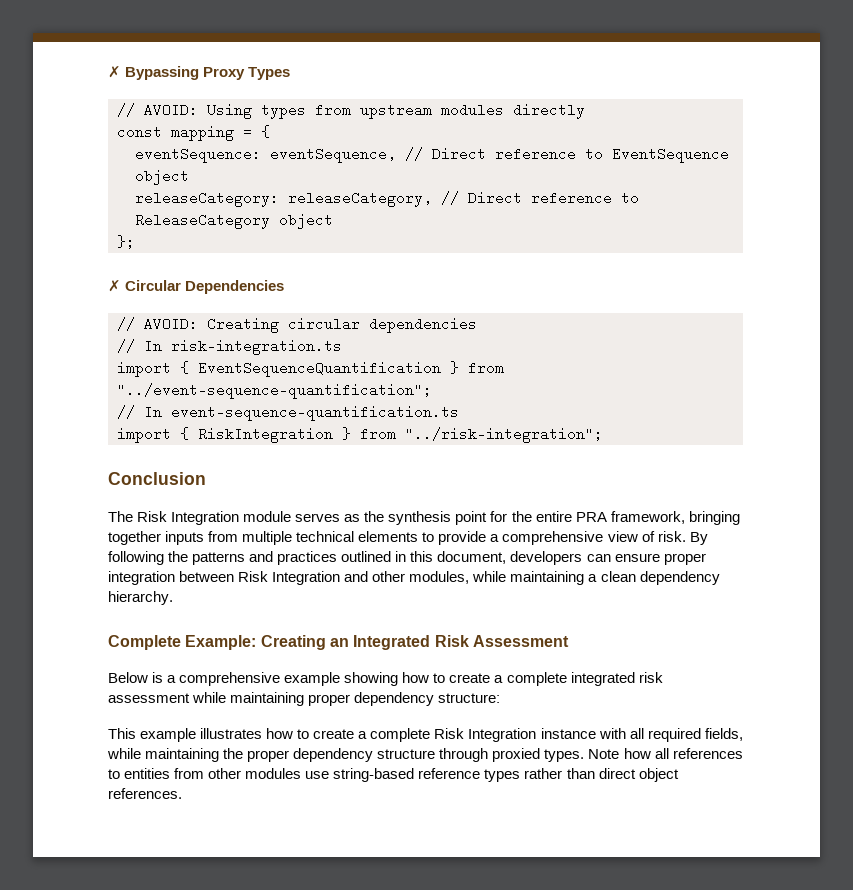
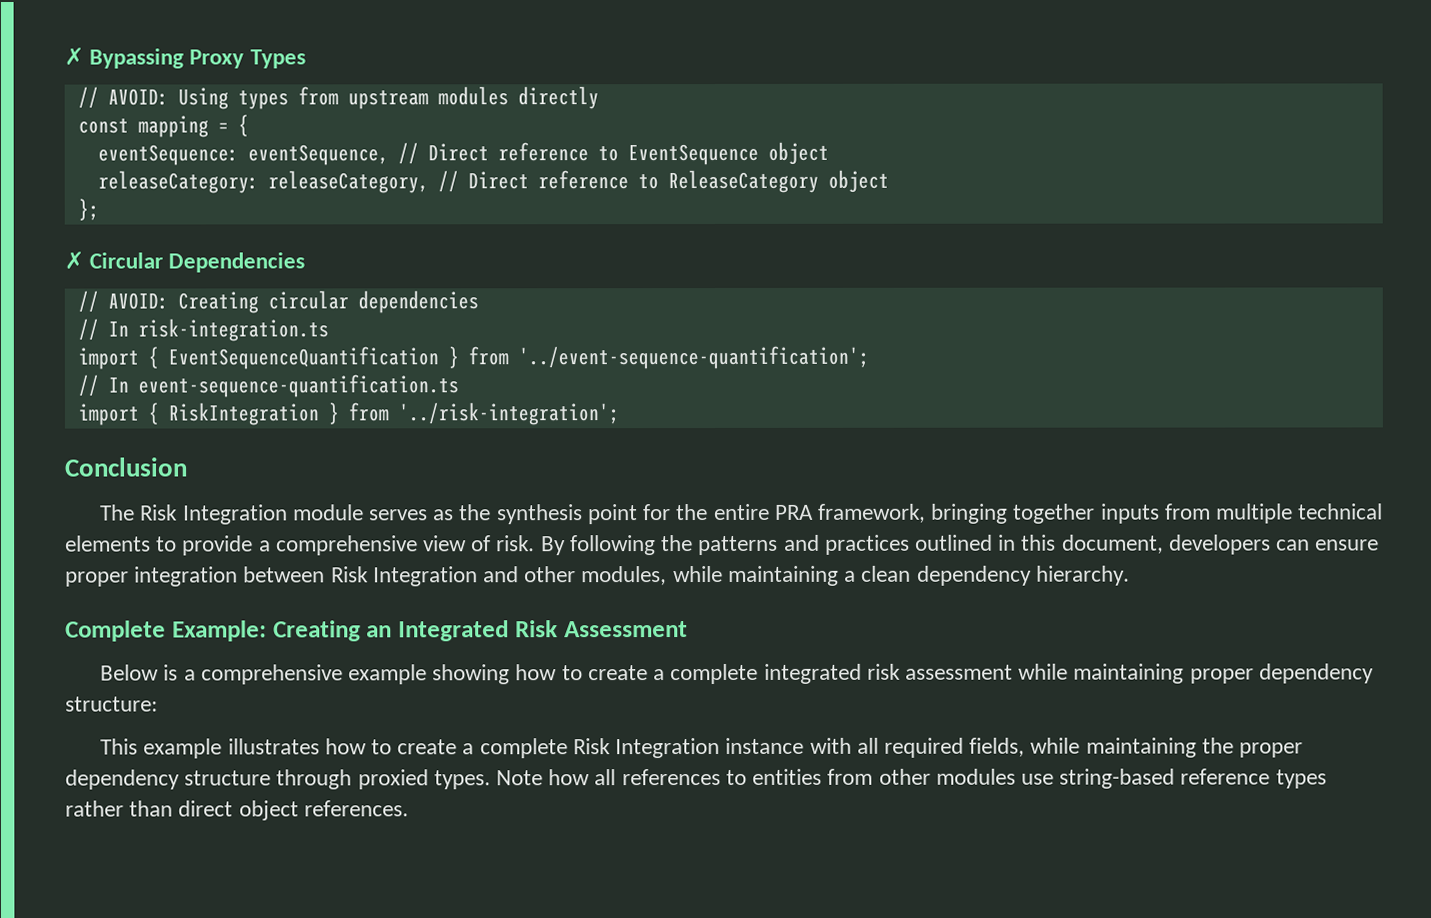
[117,383,432,399] "../event-sequence-quantification"; -> [517,345,869,370] '../event-sequence-quantification';
[405,427,603,443] "../risk-integration"; -> [397,402,619,426] '../risk-integration';

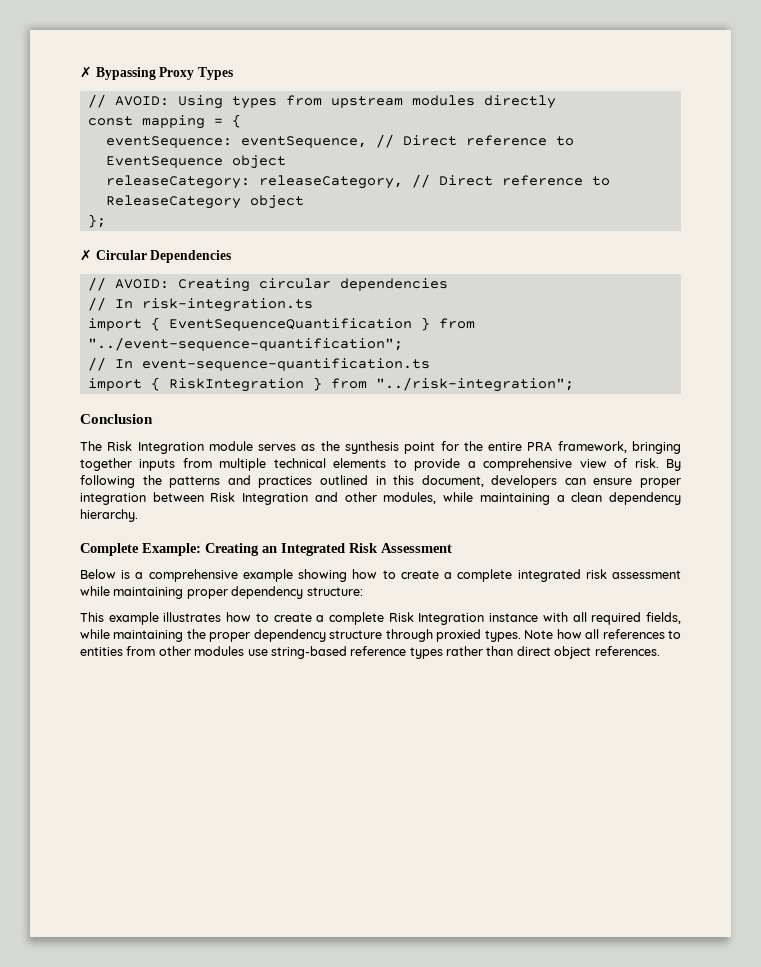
[517,345,869,370] '../event-sequence-quantification'; -> [87,337,403,351] "../event-sequence-quantification";
[397,402,619,426] '../risk-integration'; -> [375,377,574,392] "../risk-integration";

